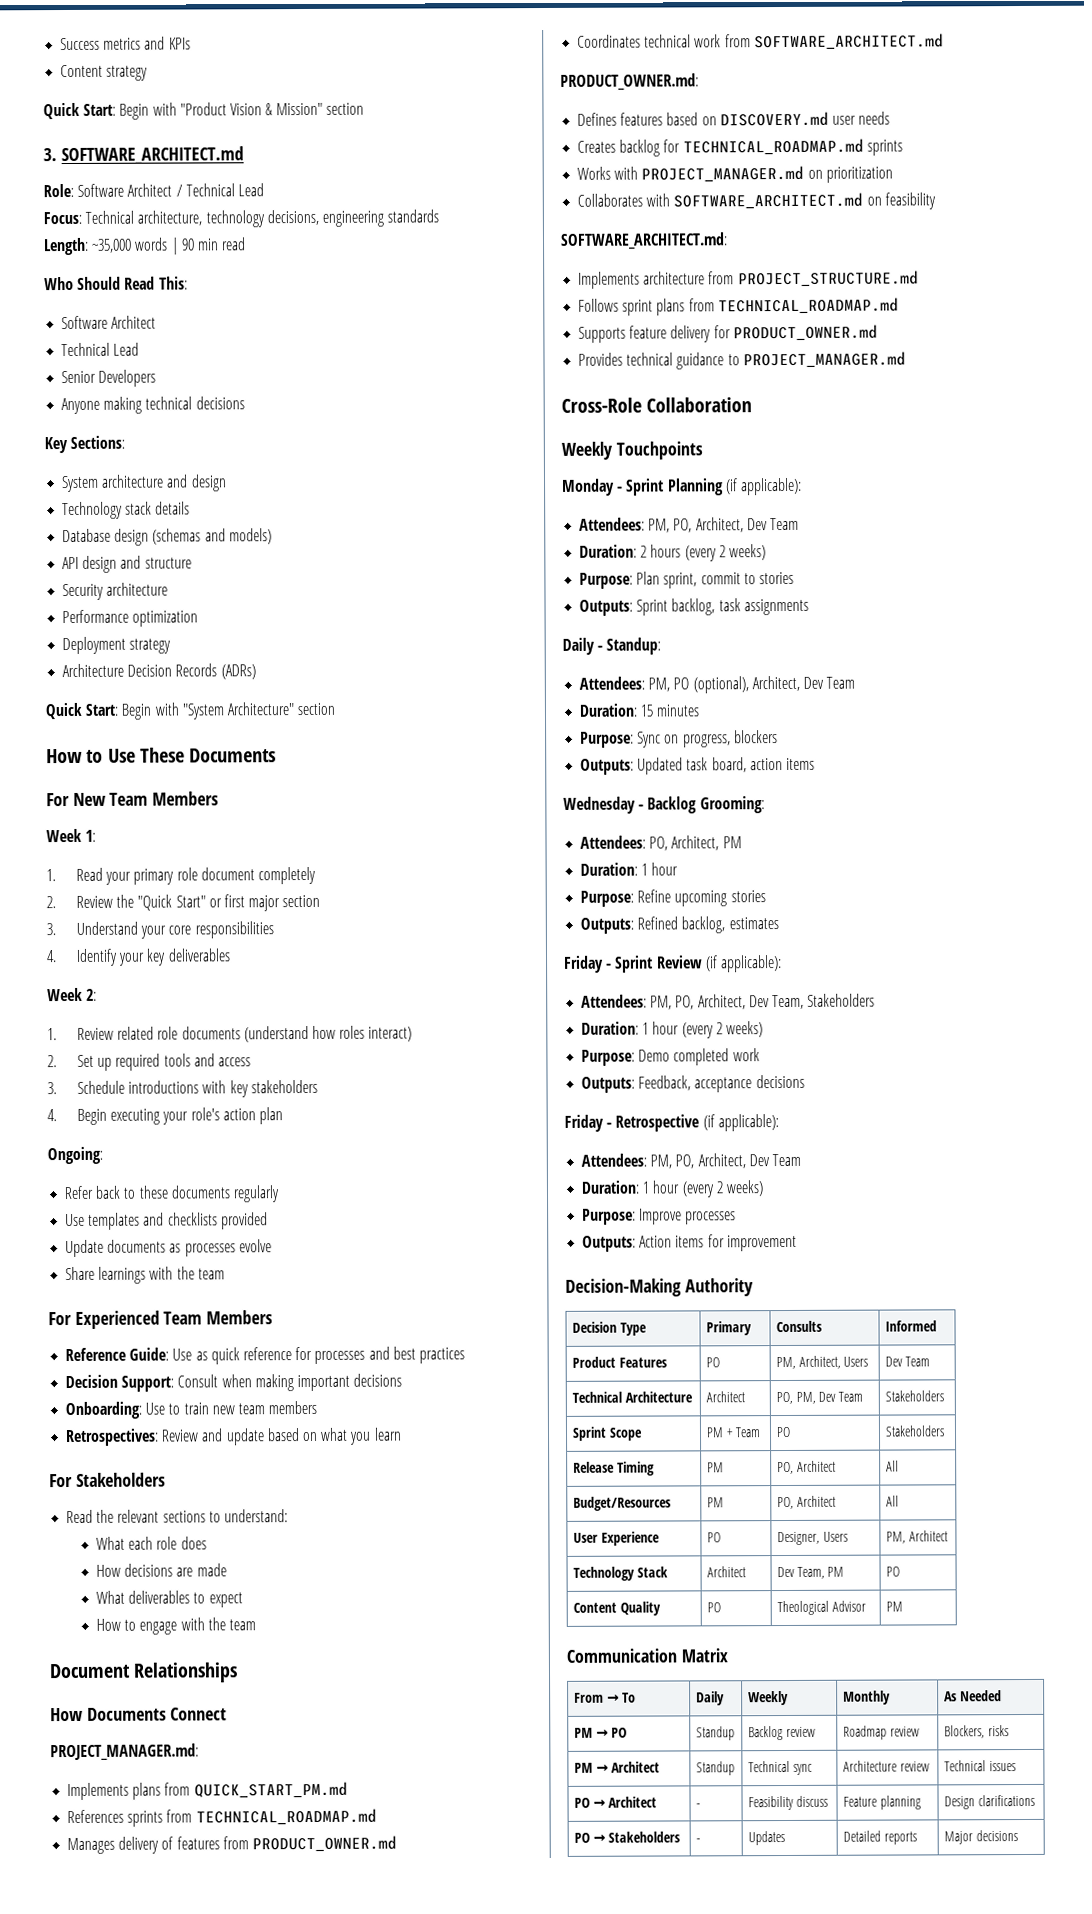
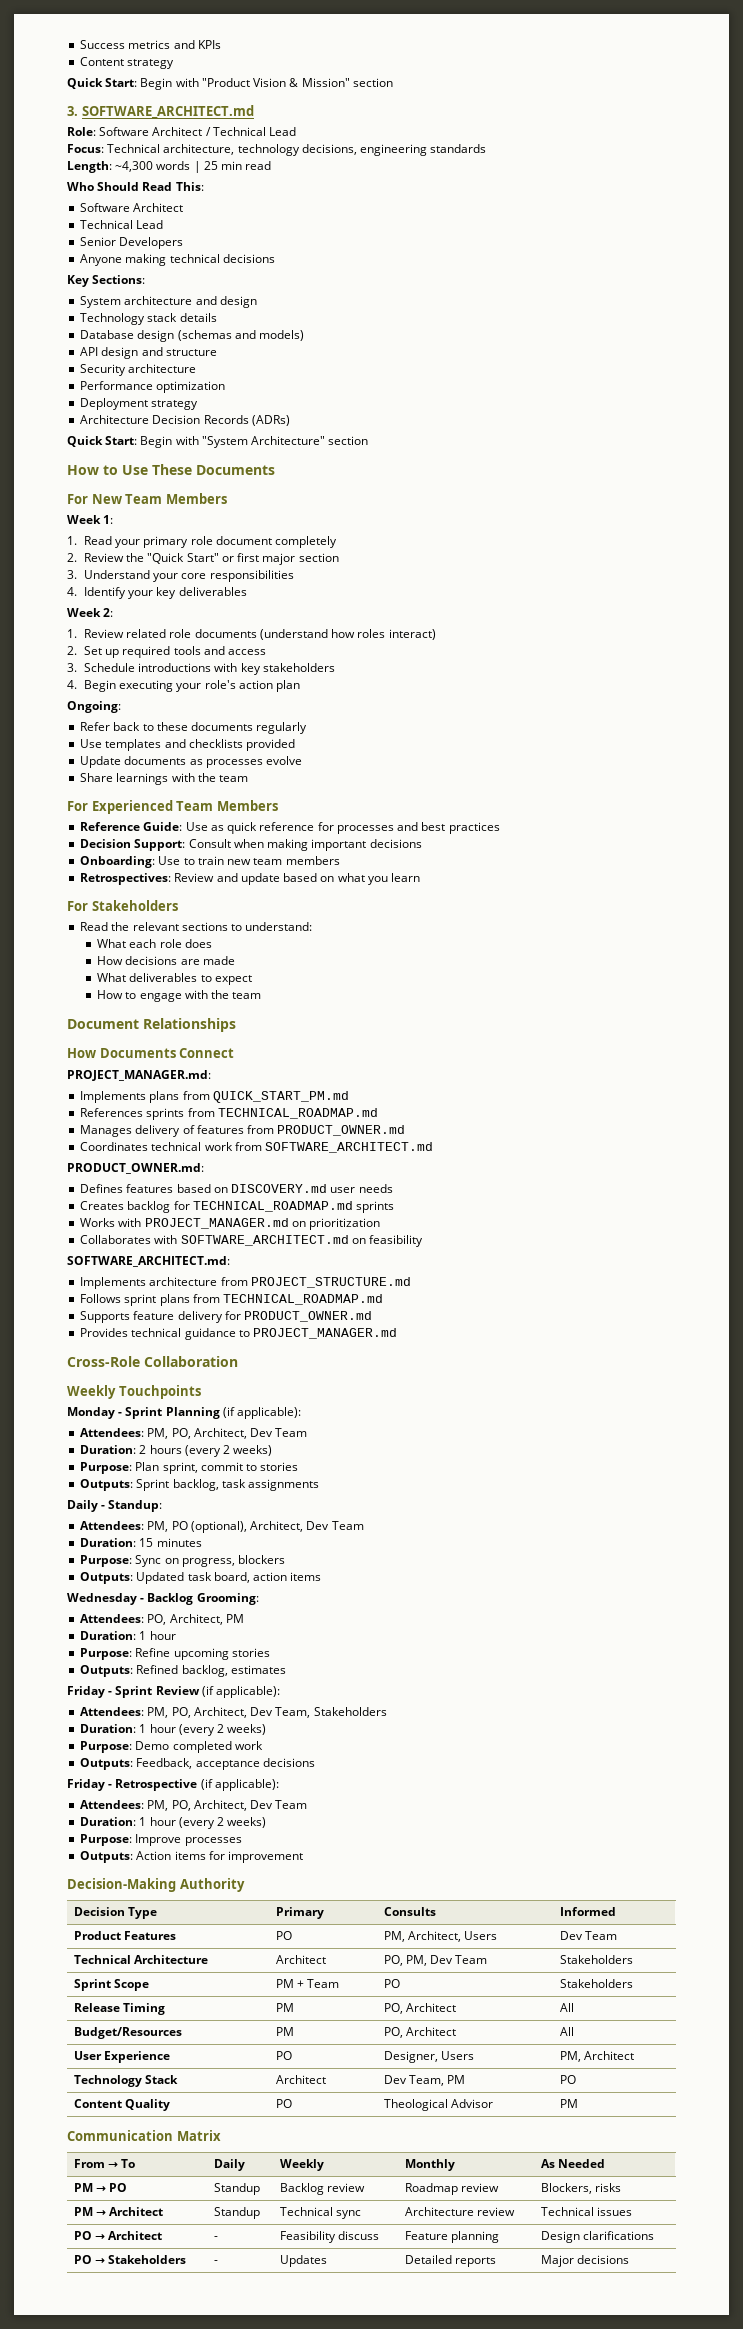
[91,238,133,253] ~35,000 -> [115,161,154,172] ~4,300
[180,238,195,251] 90 -> [203,161,218,170] 25

